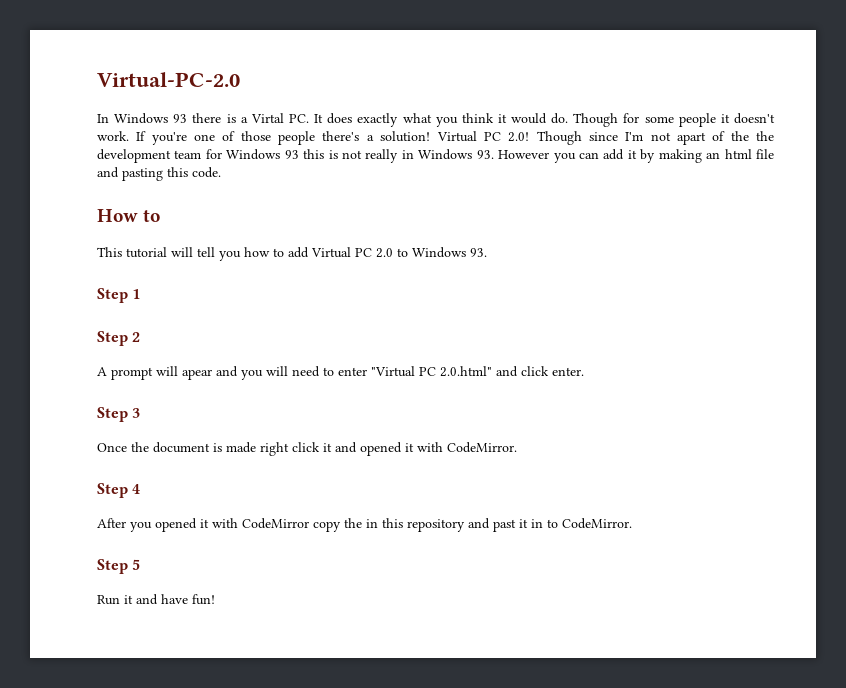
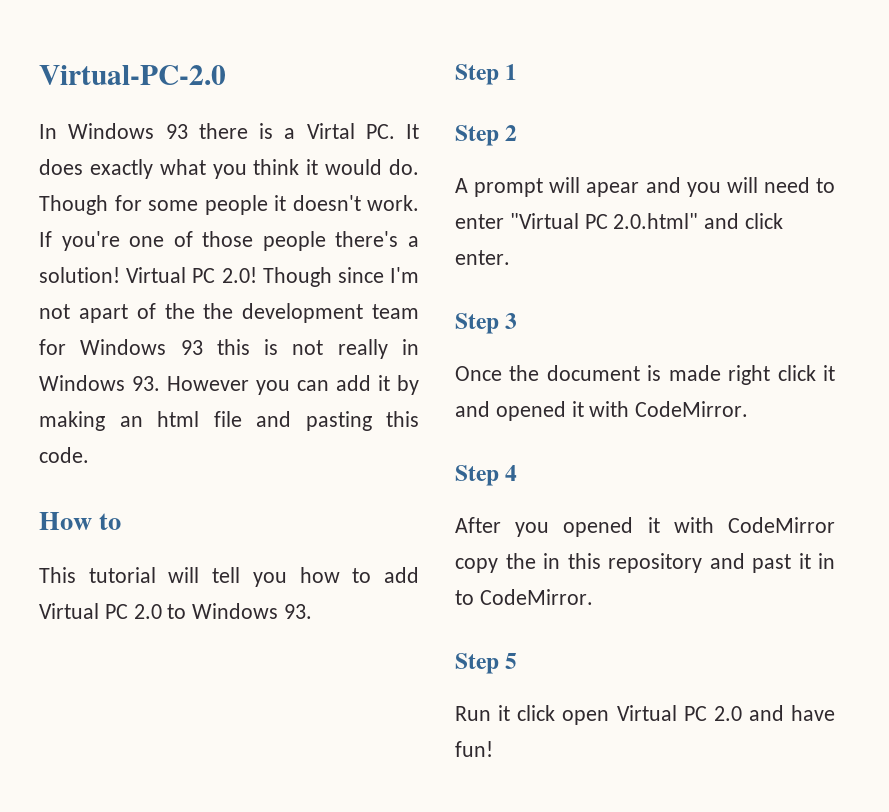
(133, 599) none -> [517,705,742,725] click open Virtual PC 2.0

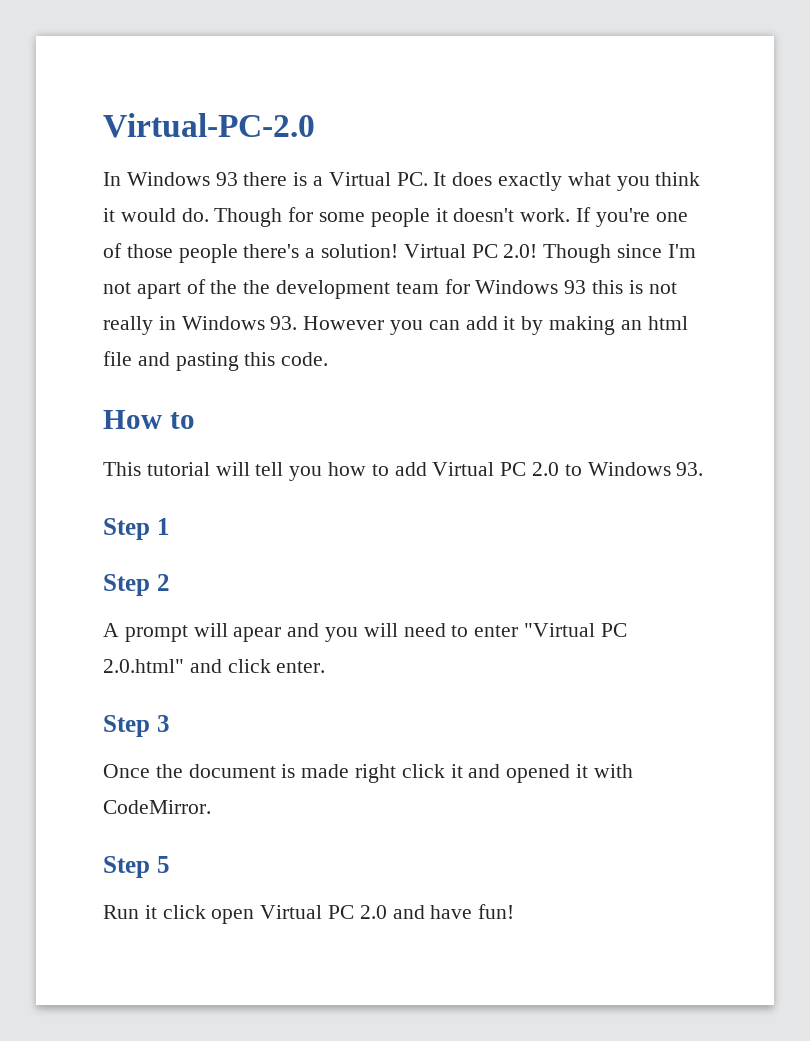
[306,123,355,139] Virtal -> [328,172,391,186] Virtual
[455,465,518,486] [455,517,835,537] [455,553,835,573] [455,589,593,605] // Step 4 // After you opened it with CodeMirror copy the in this repository and past it in to CodeMirror. -> (211, 807) none

